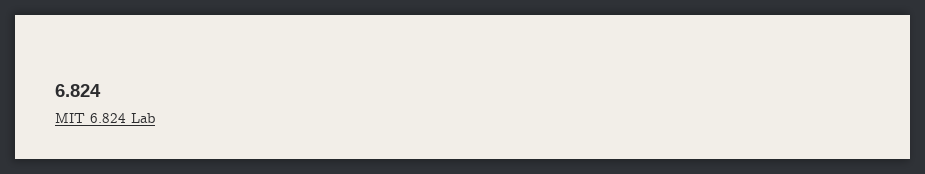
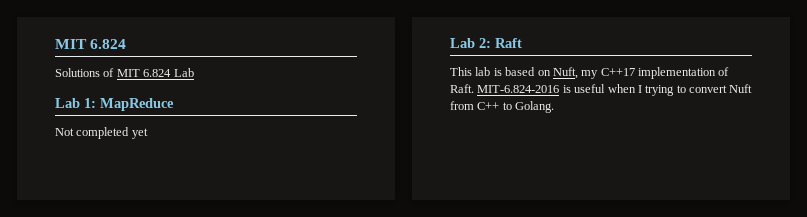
(55, 90) none -> [55,39,87,49] MIT
(101, 90) none -> [55,68,115,77] Solutions of
(155, 118) none -> [55,98,174,111] [55,127,148,139] [450,38,522,48] [450,67,730,79] [450,84,753,96] [450,101,555,113] // Lab 1: MapReduce // Not completed yet // Lab 2: Raft // This lab is based on Nuft, my C++17 implementation of Raft. MIT-6.824-2016 is useful when I trying to convert Nuft from C++ to Golang.

